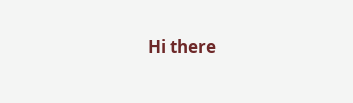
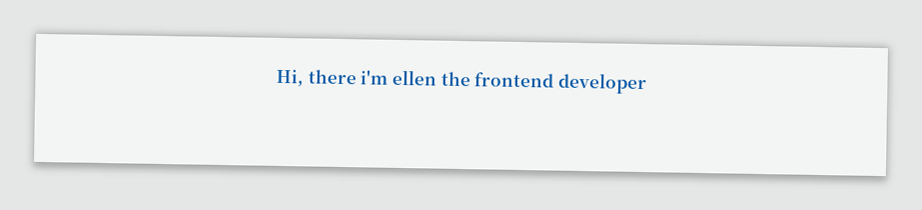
[147,39,217,53] Hi there -> [276,68,647,95] Hi, there i'm ellen the frontend developer

